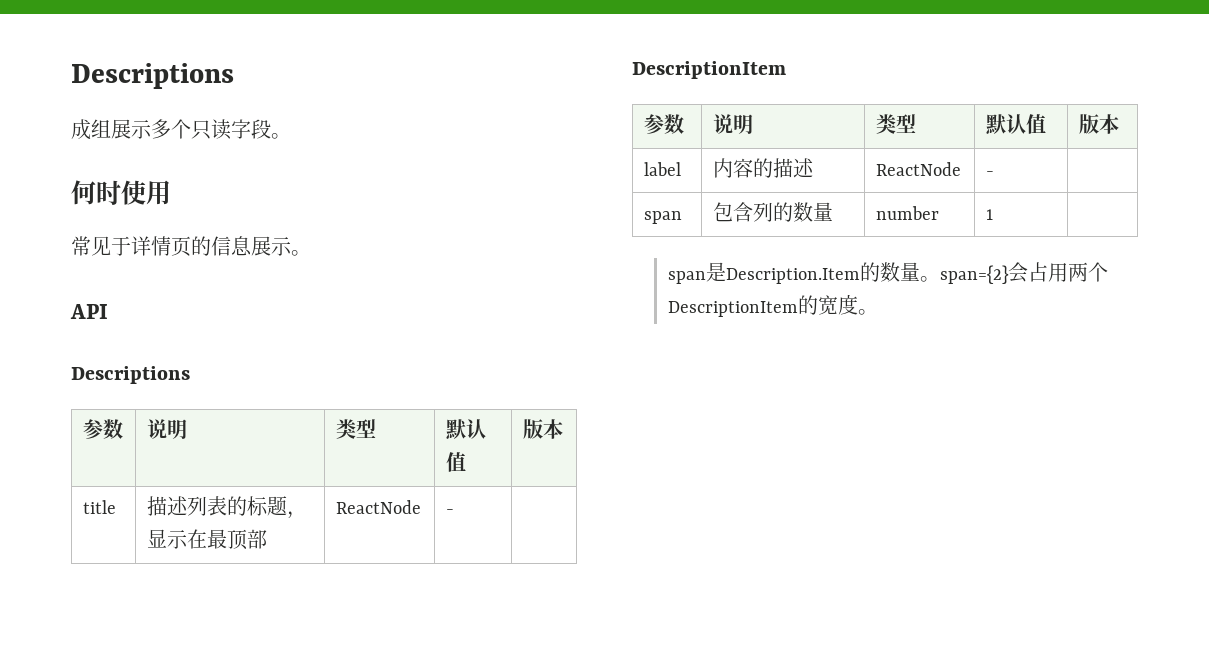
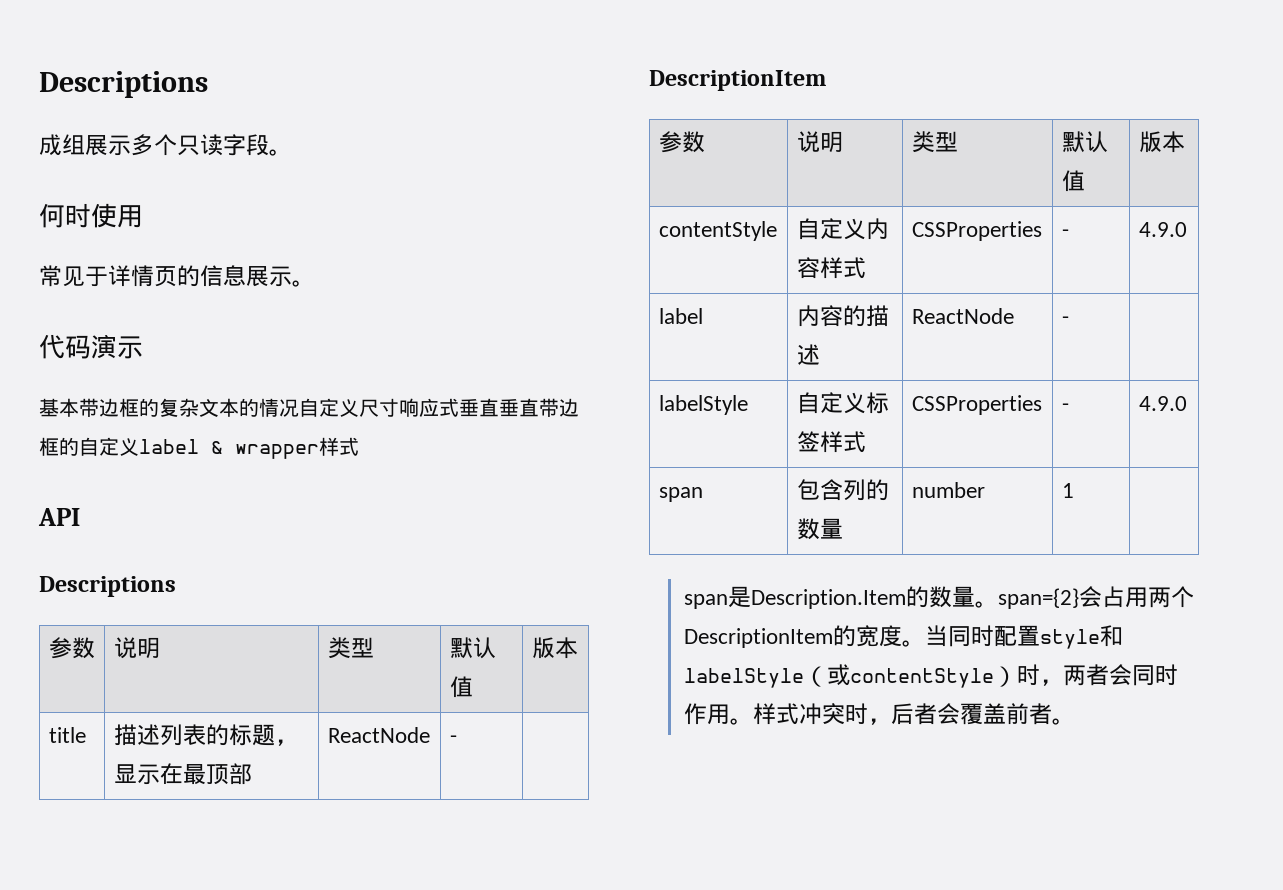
(311, 253) none -> [39,334,143,359] [39,398,579,417] [39,437,359,459] // 代码演示 // 基本带边框的复杂文本的情况自定义尺寸响应式垂直垂直带边框的自定义label & wrapper样式
(1119, 124) none -> [658,221,777,241] [796,218,889,240] [796,257,866,279] [911,221,1042,241] [1061,229,1069,237] [1138,222,1187,237] // contentStyle | 自定义内容样式 | CSSProperties | - | 4.9.0
(994, 173) none -> [658,395,748,415] [796,392,889,414] [796,431,866,453] [911,395,1042,415] [1061,403,1069,411] [1138,396,1187,411] // labelStyle | 自定义标签样式 | CSSProperties | - | 4.9.0
(879, 312) none -> [924,625,1123,649] [683,664,1178,688] [683,703,1075,725] 当同时配置style和labelStyle（或contentStyle）时，两者会同时作用。样式冲突时，后者会覆盖前者。

